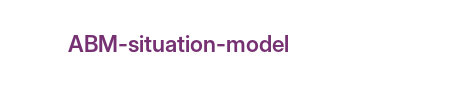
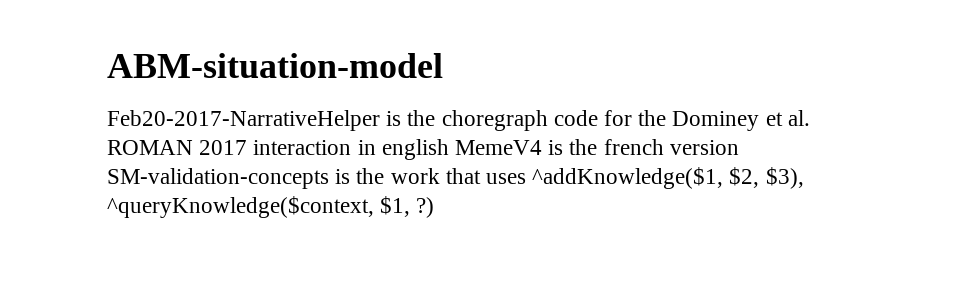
(289, 44) none -> [107,110,810,131] [107,139,739,160] [107,167,804,189] [107,196,435,218] // Feb20-2017-NarrativeHelper is the choregraph code for the Dominey et al. ROMAN 2017 interaction in english MemeV4 is the french version SM-validation-concepts is the work that uses ^addKnowledge($1, $2, $3), ^queryKnowledge($context, $1, ?)

